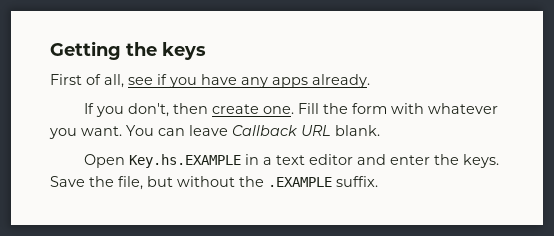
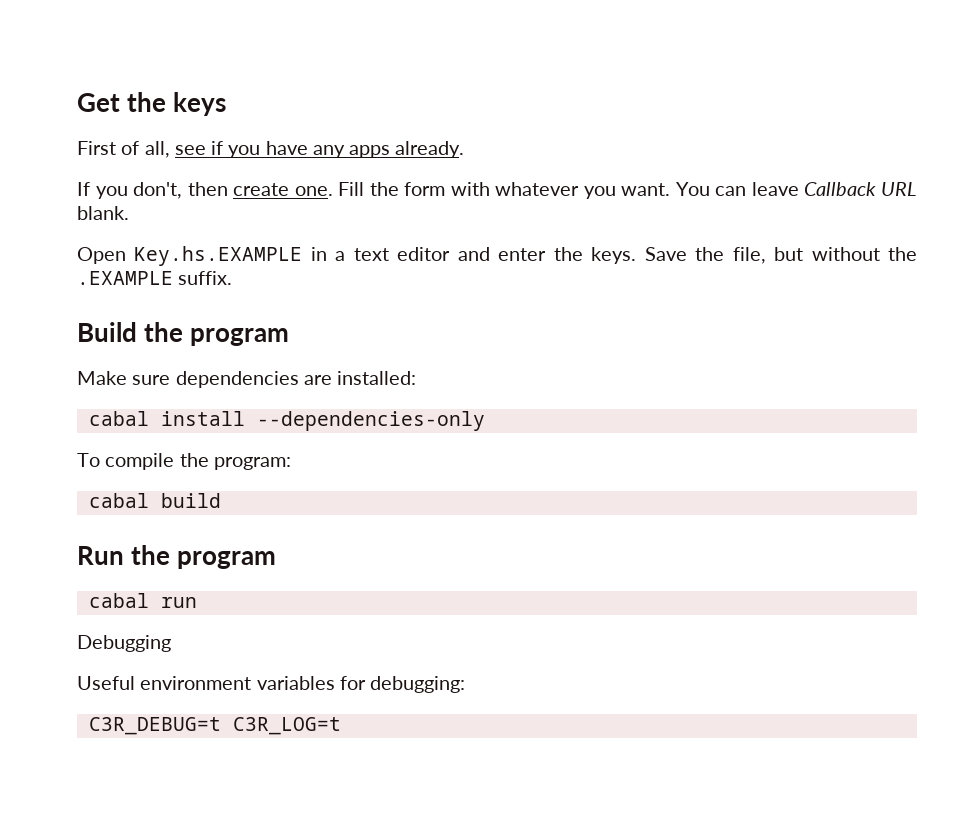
[50,41,121,60] Getting -> [77,93,120,112] Get
(378, 181) none -> [77,322,290,346] [77,371,417,388] [88,411,485,431] [77,453,291,470] [88,493,221,508] [77,545,277,569] [88,593,197,608] [77,635,171,652] [77,676,466,693] [88,717,341,735] // Build the program // Make sure dependencies are installed: // cabal install --dependencies-only // To compile the program: // cabal build // Run the program // cabal run // Debugging // Useful environment variables for debugging: // C3R_DEBUG=t C3R_LOG=t

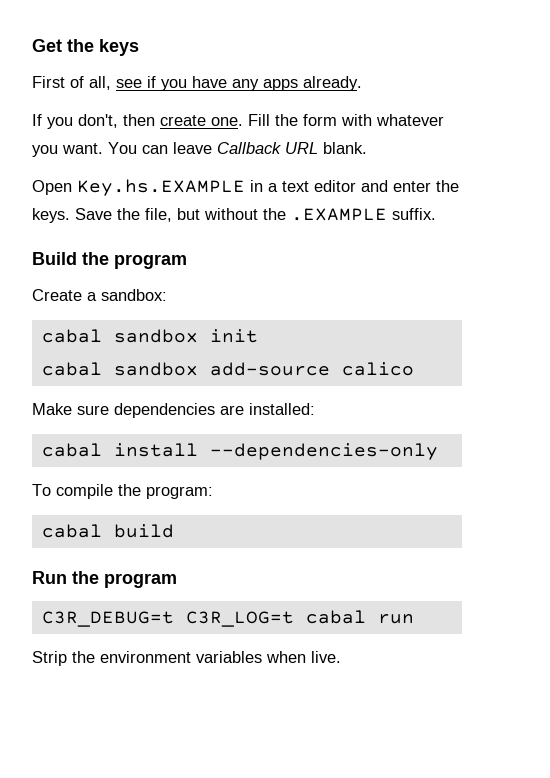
(290, 337) none -> [32,289,167,301] [41,329,258,343] [41,362,414,376] // Create a sandbox: // cabal sandbox init // cabal sandbox add-source calico
(277, 560) none -> [41,611,294,627] C3R_DEBUG=t C3R_LOG=t
[77,635,171,652] [77,676,466,693] [88,717,341,735] Debugging // Useful environment variables for debugging: // C3R_DEBUG=t C3R_LOG=t -> [32,651,341,666] Strip the environment variables when live.

